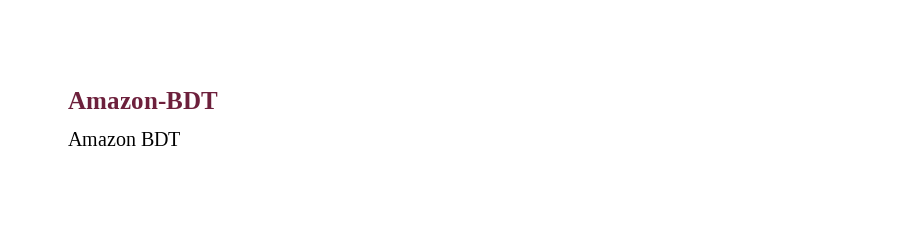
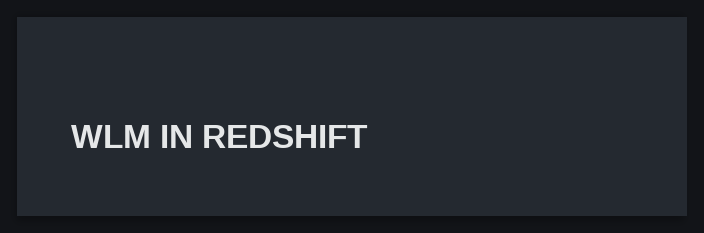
[68,92,218,109] [68,132,181,146] Amazon-BDT // Amazon BDT -> [71,125,369,148] WLM IN REDSHIFT

